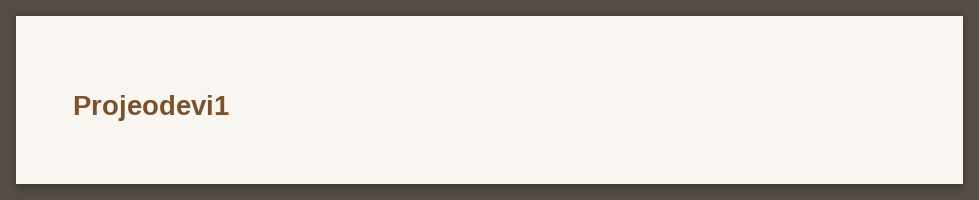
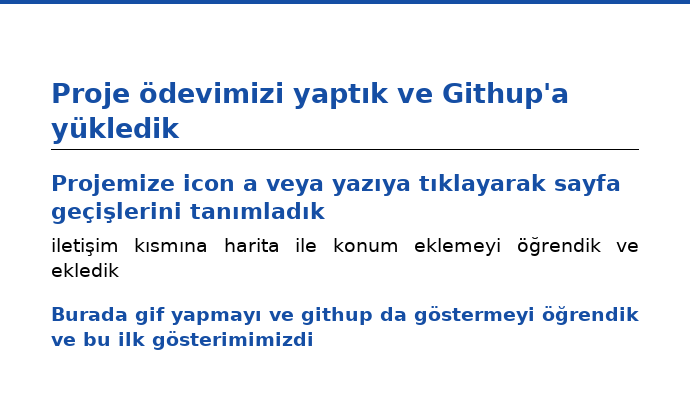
[73,95,229,121] Projeodevi1 -> [51,82,569,109] [51,117,180,144] [51,174,621,196] [51,202,326,224] [51,237,639,256] [51,263,119,277] [51,306,639,325] [51,331,314,350] Proje ödevimizi yaptık ve Githup'a yükledik // Projemize icon a veya yazıya tıklayarak sayfa geçişlerini tanımladık // iletişim kısmına harita ile konum eklemeyi öğrendik ve ekledik // Burada gif yapmayı ve githup da göstermeyi öğrendik ve bu ilk gösterimimizdi

